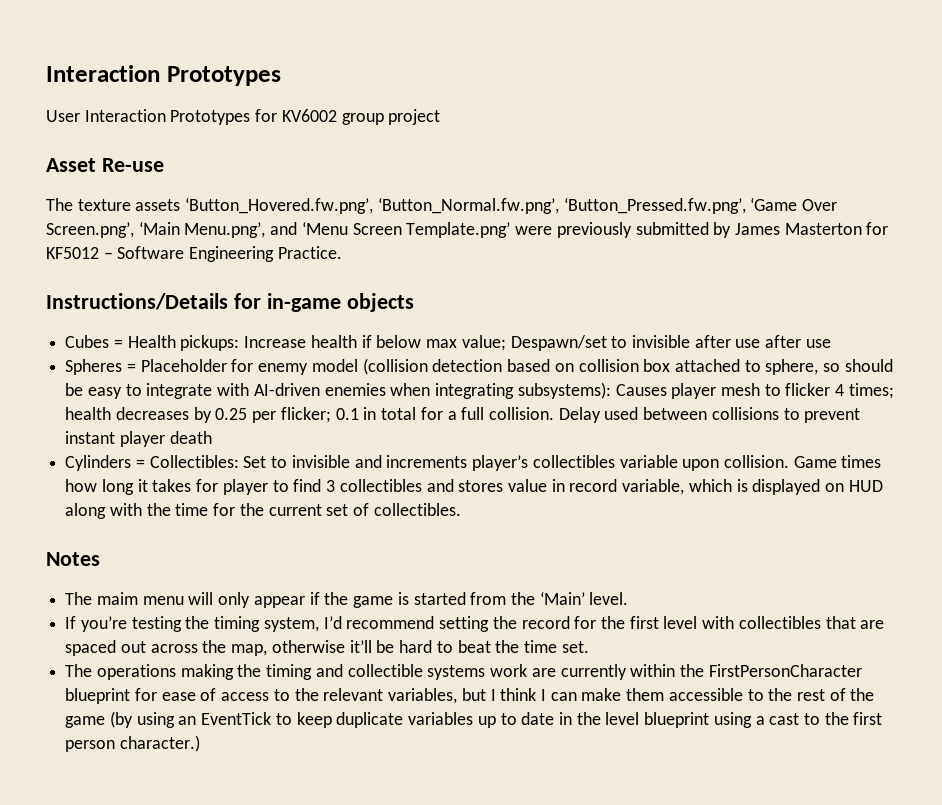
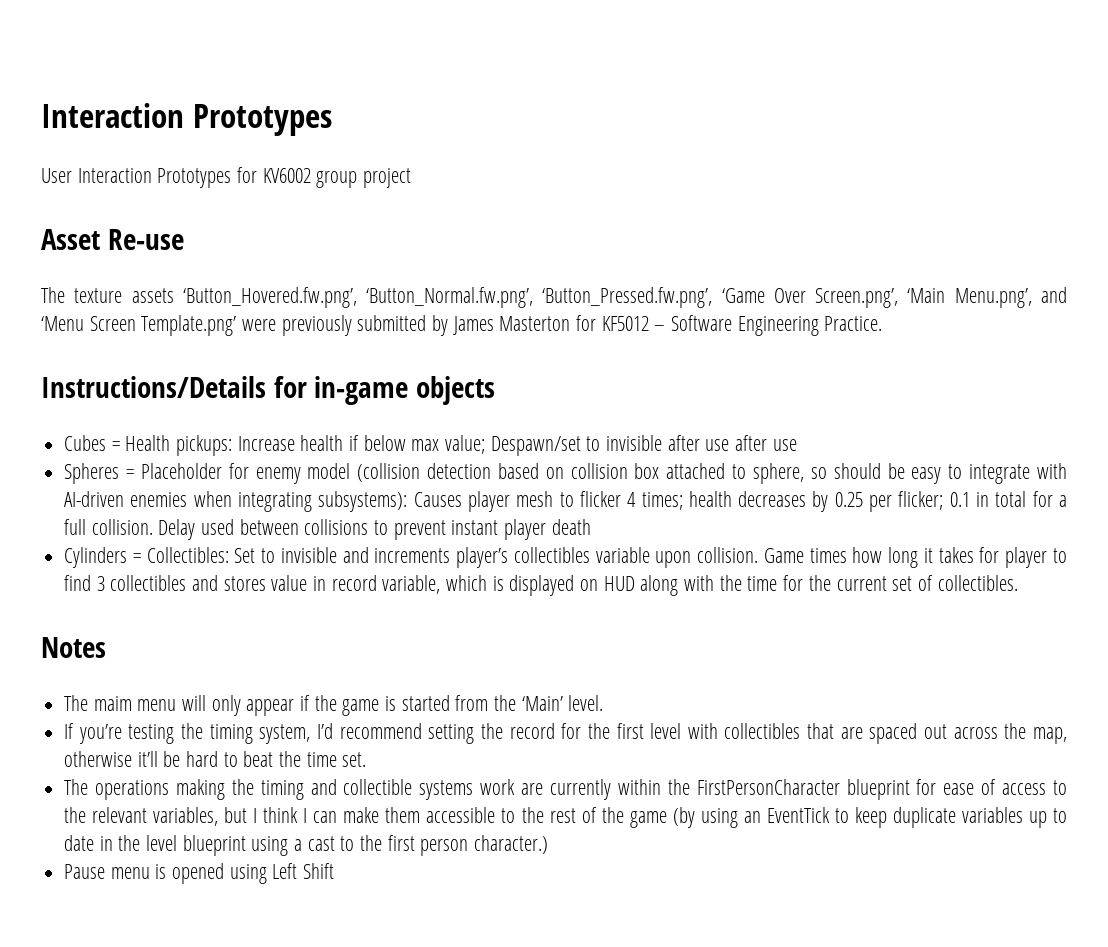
(200, 743) none -> [64,863,335,884] // Pause menu is opened using Left Shift

